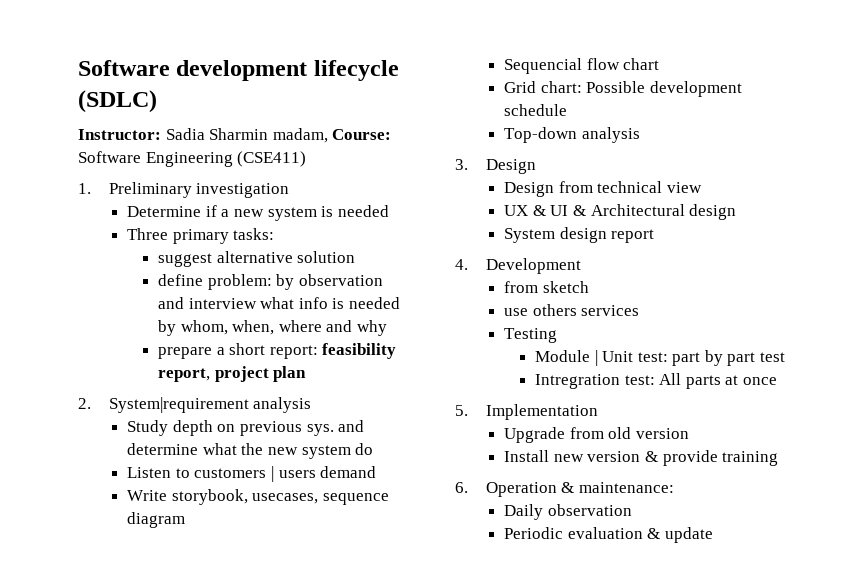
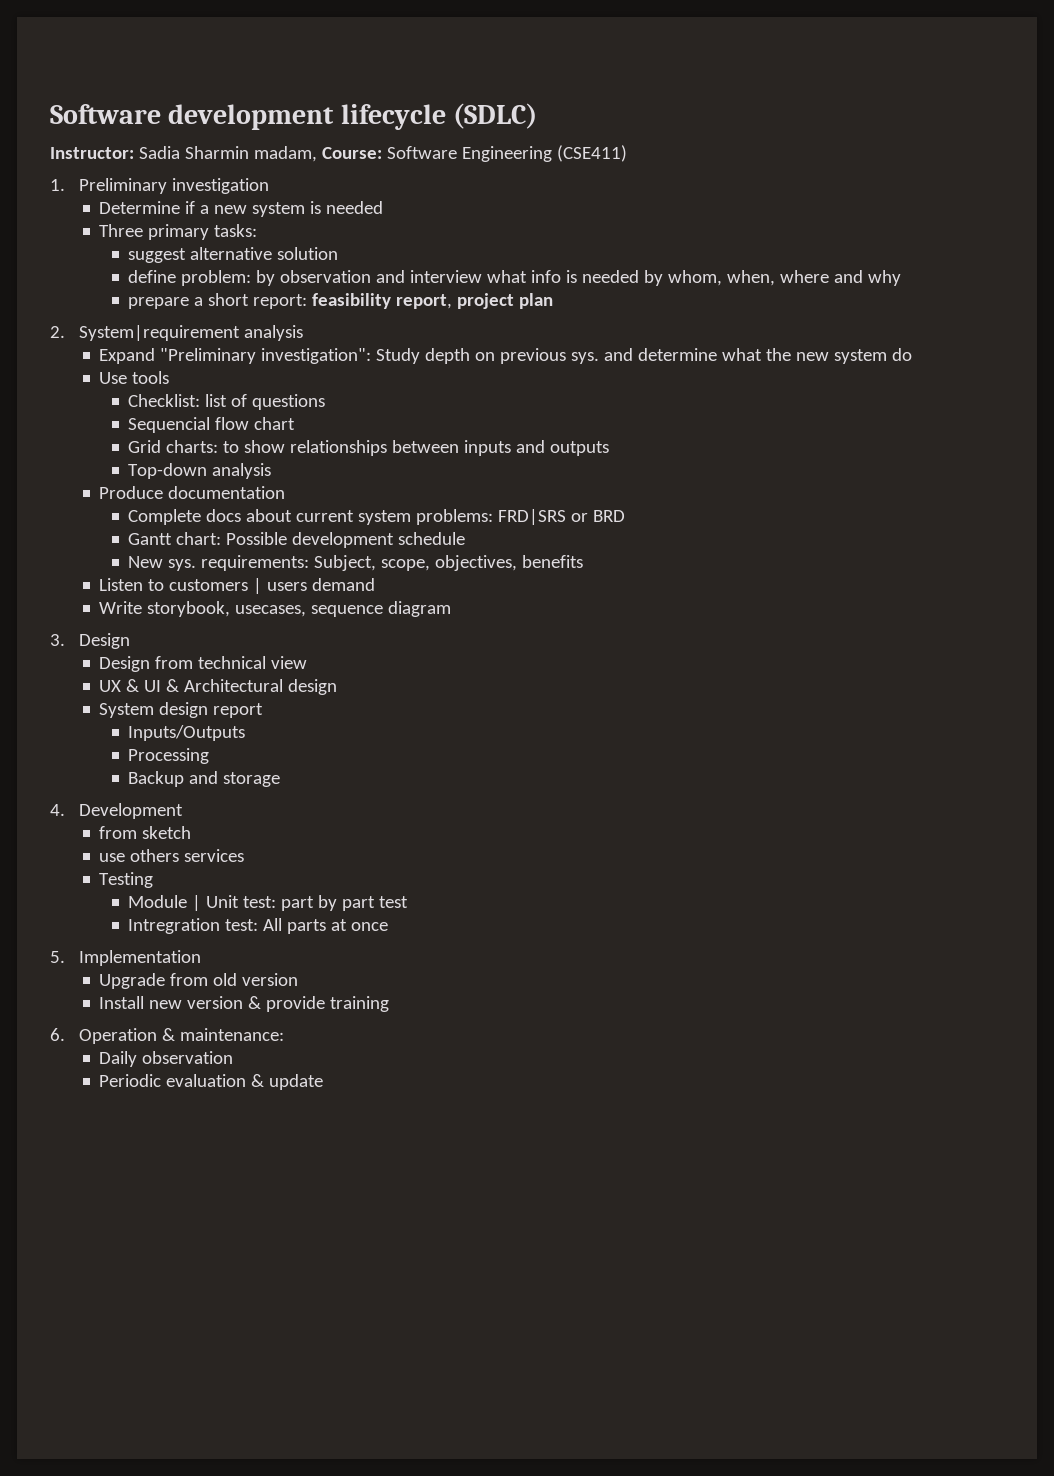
(312, 405) none -> [99,348,372,364] Expand "Preliminary investigation":
(374, 449) none -> [99,371,170,384] [128,394,326,410] [128,417,296,433] [128,440,610,456] [128,463,272,479] [99,486,286,499] [128,509,626,525] [128,532,466,548] [128,555,584,571] // Use tools // Checklist: list of questions // Sequencial flow chart // Grid charts: to show relationships between inputs and outputs // Top-down analysis // Produce documentation // Complete docs about current system problems: FRD|SRS or BRD // Gantt chart: Possible development schedule // New sys. requirements: Subject, scope, objectives, benefits
[504,58,660,74] [504,81,743,97] [504,104,568,116] [504,127,640,143] // Sequencial flow chart // Grid chart: Possible development schedule // Top-down analysis -> (452, 609) none
(655, 236) none -> [128,725,246,741] [128,748,210,764] [128,771,281,787] // Inputs/Outputs // Processing // Backup and storage

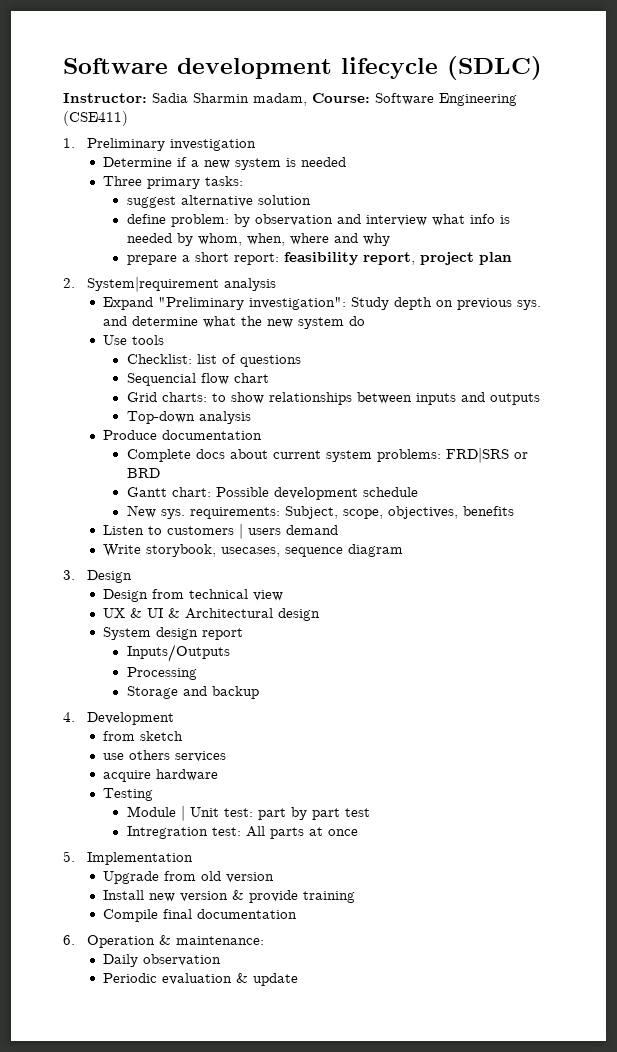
[128,771,281,787] Backup and storage -> [126,686,259,699] Storage and backup
(245, 855) none -> [103,769,219,782] // acquire hardware
(390, 1004) none -> [103,909,298,922] // Compile final documentation

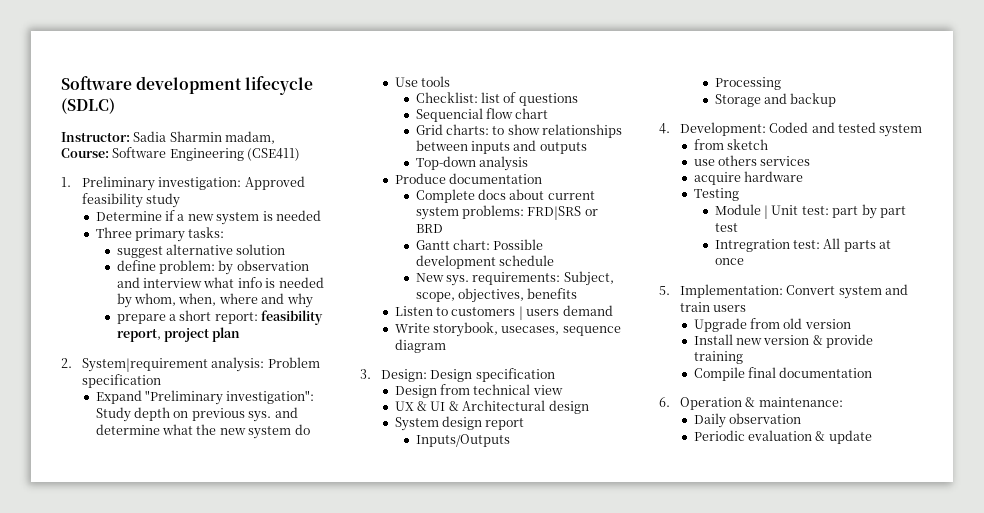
[169,139,256,151] investigation -> [158,176,305,190] [81,193,181,208] investigation: Approved feasibility study
[223,278,276,291] analysis -> [211,357,320,372] [81,374,161,388] analysis: Problem specification
[86,570,132,583] Design -> [380,368,555,382] Design: Design specification
[86,712,174,725] Development -> [679,122,923,137] Development: Coded and tested system
[86,852,193,865] Implementation -> [679,284,909,299] [679,302,747,312] Implementation: Convert system and train users

